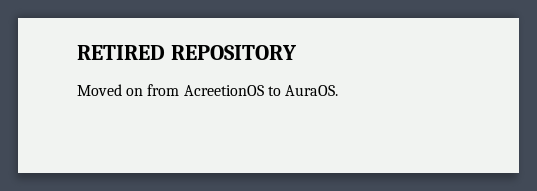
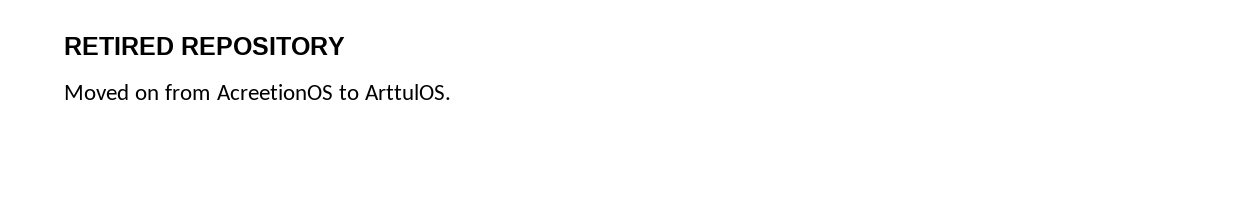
[284,85,338,96] AuraOS. -> [365,84,452,100] ArttulOS.

